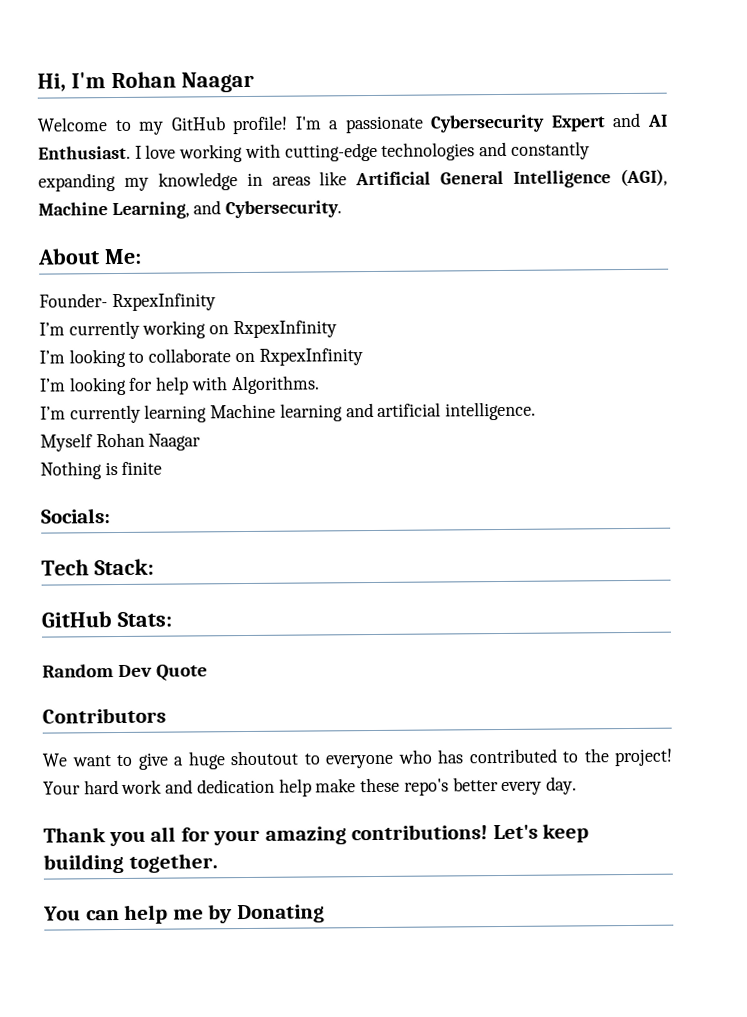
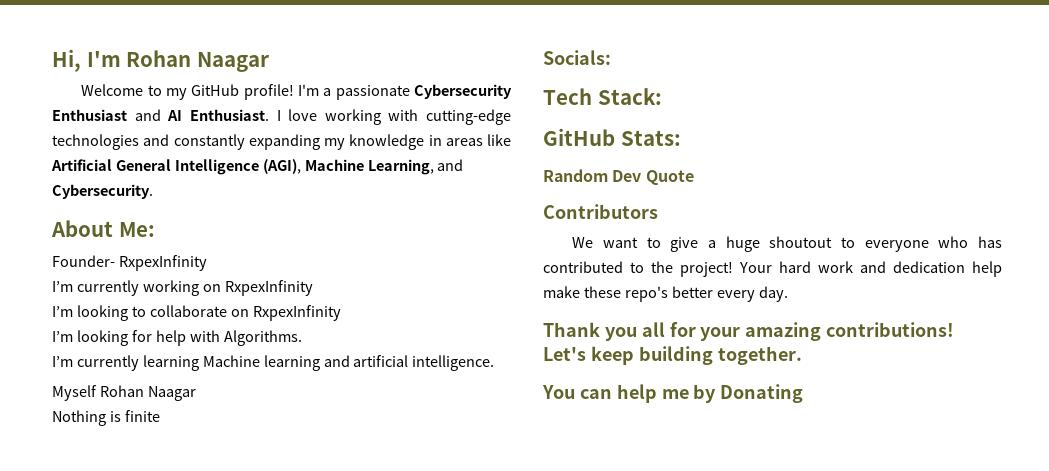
[550,115,606,132] Expert -> [52,109,127,121] Enthusiast

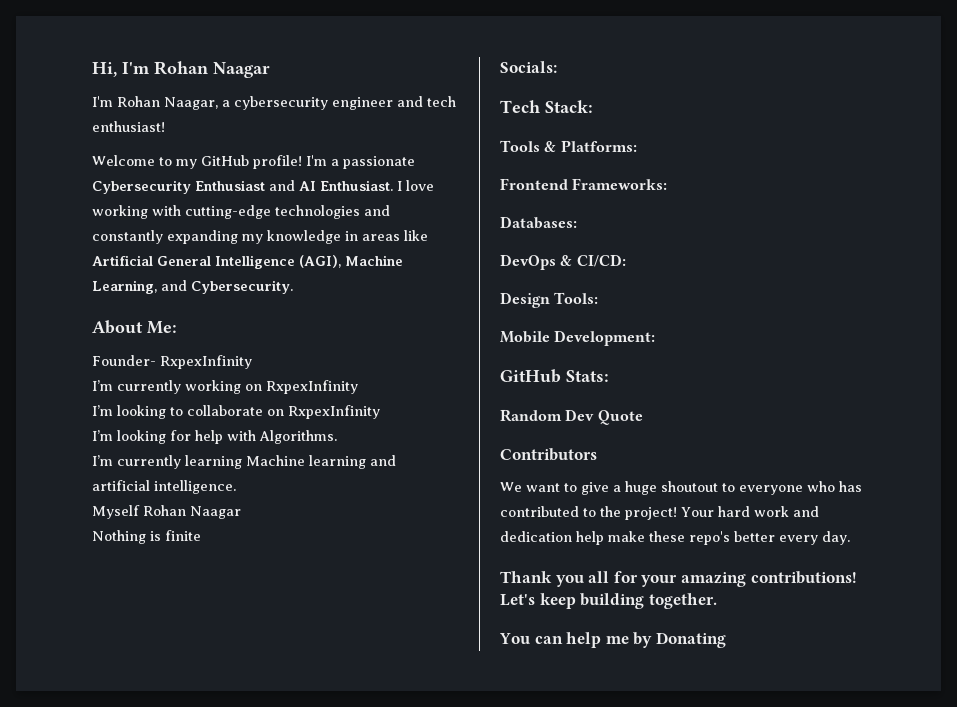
(269, 62) none -> [92,96,456,110] [92,121,165,132] // I'm Rohan Naagar, a cybersecurity engineer and tech enthusiast!
(662, 96) none -> [500,140,637,152] [500,178,668,190] [500,216,577,229] [500,254,626,270] [500,292,599,308] [500,330,656,346] // Tools & Platforms: // Frontend Frameworks: // Databases: // DevOps & CI/CD: // Design Tools: // Mobile Development:

